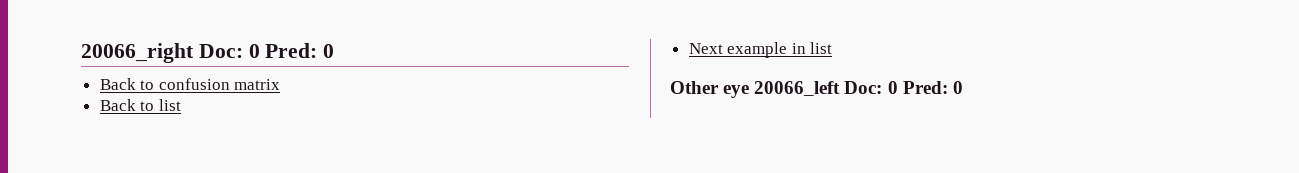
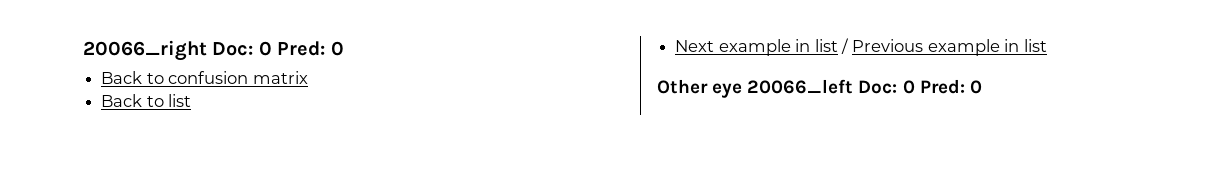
(833, 48) none -> [840,38,1047,56] / Previous example in list

